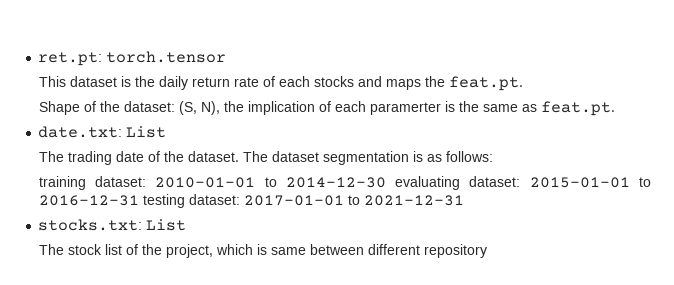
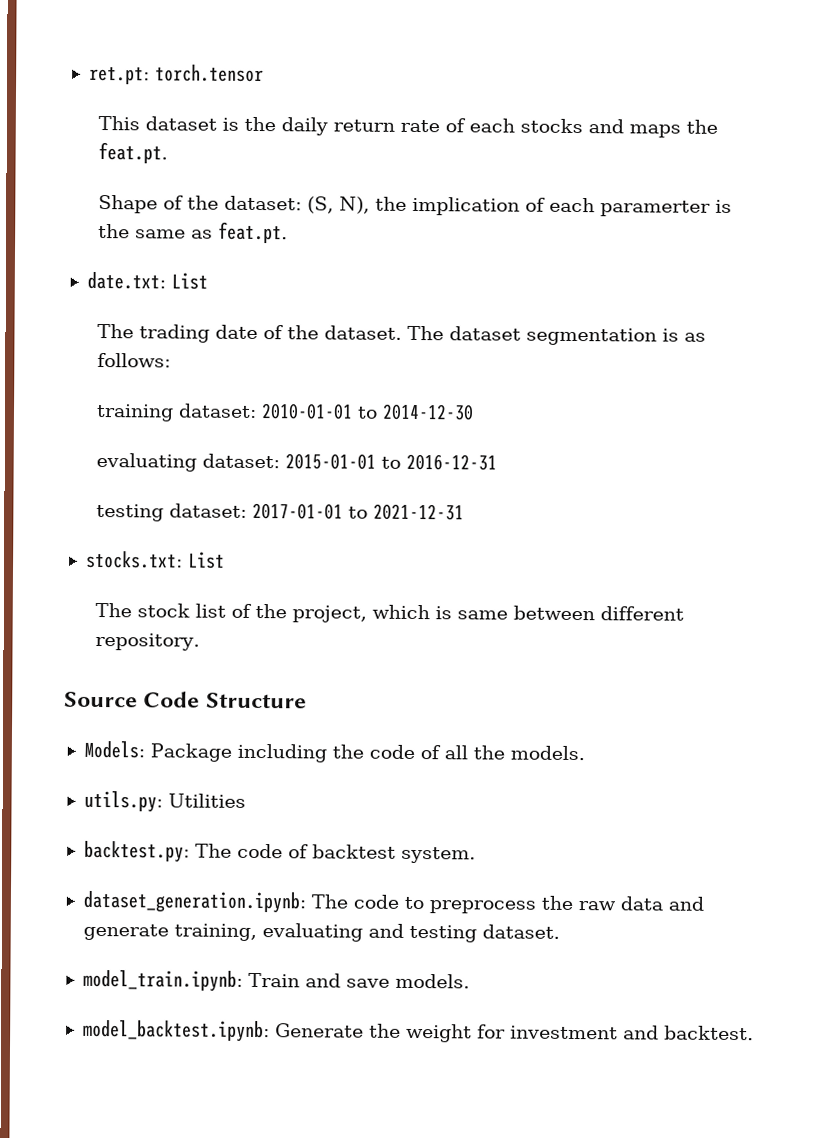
(386, 182) none -> (475, 412) //
(139, 200) none -> (498, 462) //
[423,244,487,258] repository -> [95,632,201,651] [64,691,307,709] [83,740,585,763] [83,790,246,813] [83,840,476,864] [82,890,704,914] [82,923,560,943] [82,969,470,992] [82,1019,754,1043] repository. // Source Code Structure // Models: Package including the code of all the models. // utils.py: Utilities // backtest.py: The code of backtest system. // dataset_generation.ipynb: The code to preprocess the raw data and generate training, evaluating and testing dataset. // model_train.ipynb: Train and save models. // model_backtest.ipynb: Generate the weight for investment and backtest.

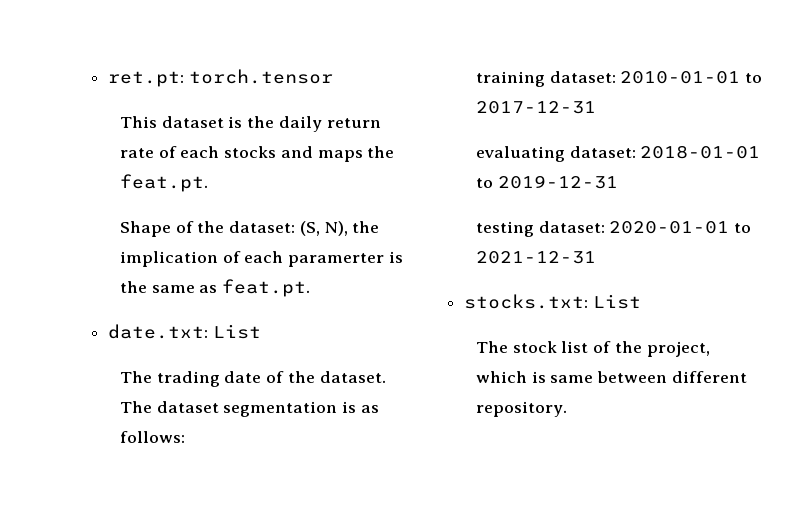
[382,403,475,421] 2014-12-30 -> [475,101,596,114] 2017-12-31
[285,453,498,471] 2015-01-01 to 2016-12-31 -> [640,145,761,159] [475,175,618,189] 2018-01-01 to 2019-12-31
[252,502,344,520] 2017-01-01 -> [609,221,730,234] 2020-01-01
[64,691,307,709] [83,740,585,763] [83,790,246,813] [83,840,476,864] [82,890,704,914] [82,923,560,943] [82,969,470,992] [82,1019,754,1043] // Source Code Structure // Models: Package including the code of all the models. // utils.py: Utilities // backtest.py: The code of backtest system. // dataset_generation.ipynb: The code to preprocess the raw data and generate training, evaluating and testing dataset. // model_train.ipynb: Train and save models. // model_backtest.ipynb: Generate the weight for investment and backtest. -> (567, 409) none

